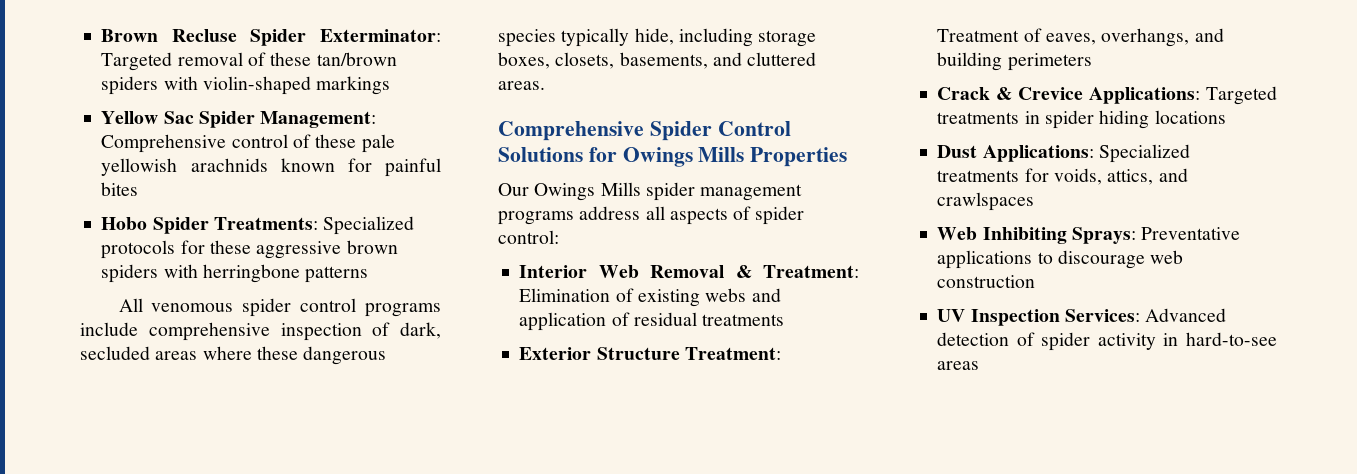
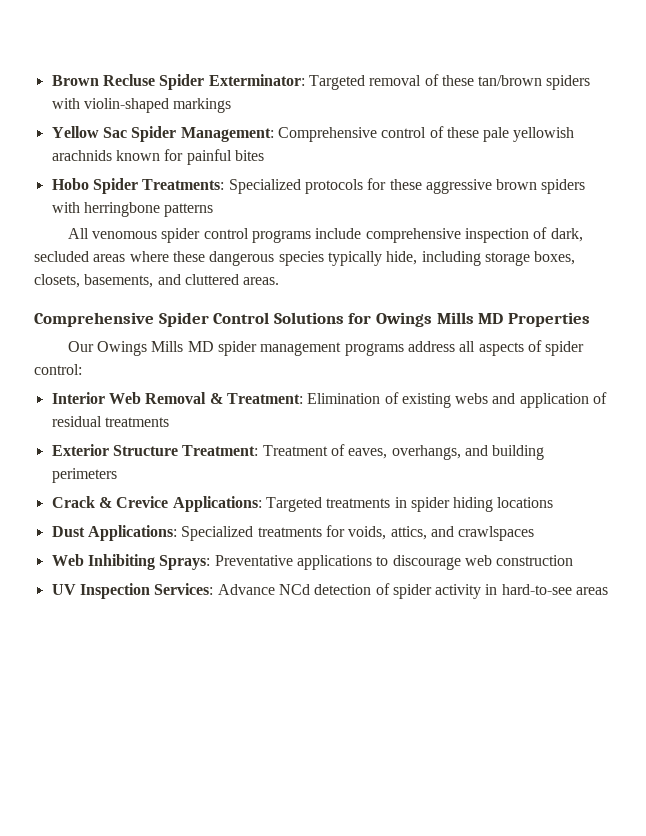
(745, 154) none -> [478,313,504,324] MD
(641, 189) none -> [187,341,214,352] MD
[1145,308,1227,322] Advanced -> [217,584,310,595] Advance NCd

